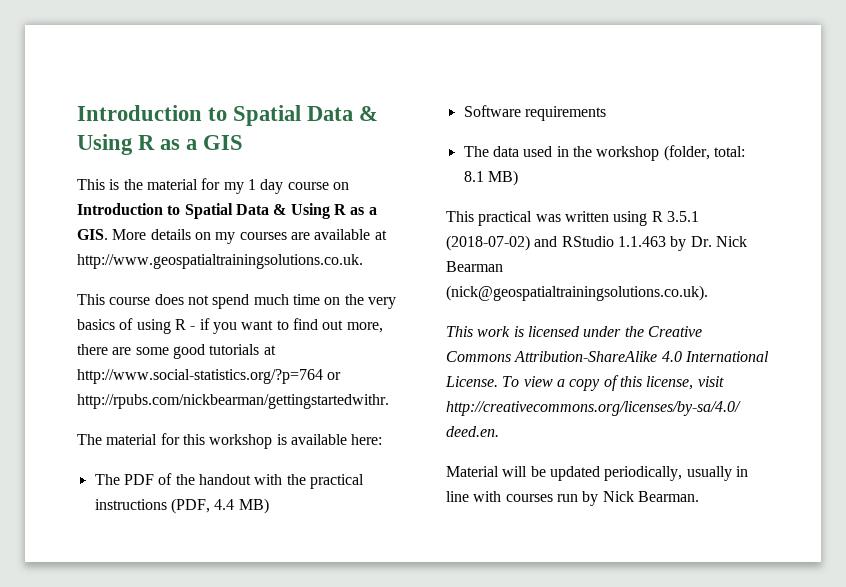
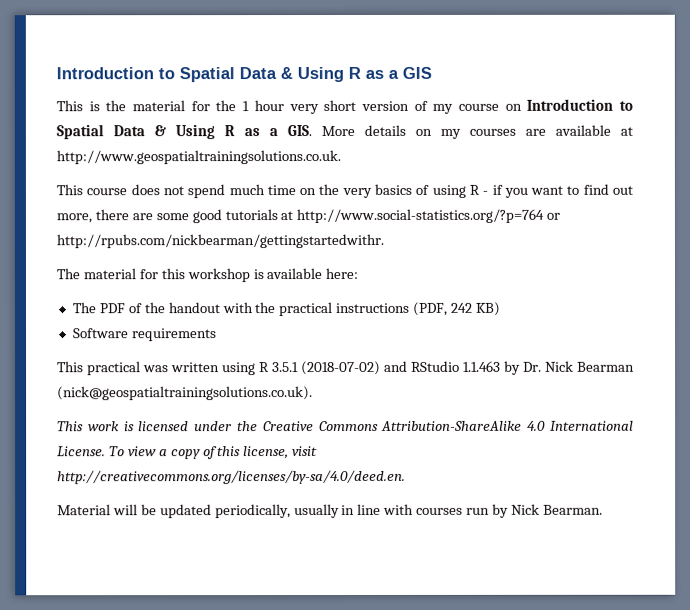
[223,179,284,194] my 1 day -> [215,99,454,115] the 1 hour very short version of my
[214,498,269,514] 4.4 MB) -> [450,301,502,316] 242 KB)
[463,145,745,161] [463,170,518,186] // The data used in the workshop (folder, total: 8.1 MB) -> (217, 335) none

